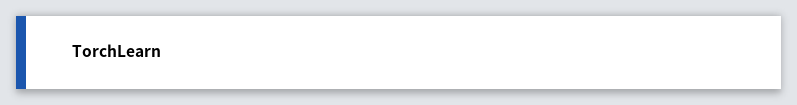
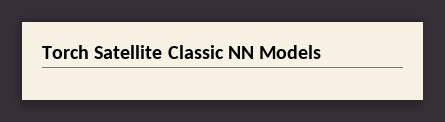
[72,44,161,57] TorchLearn -> [42,45,322,59] Torch Satellite Classic NN Models

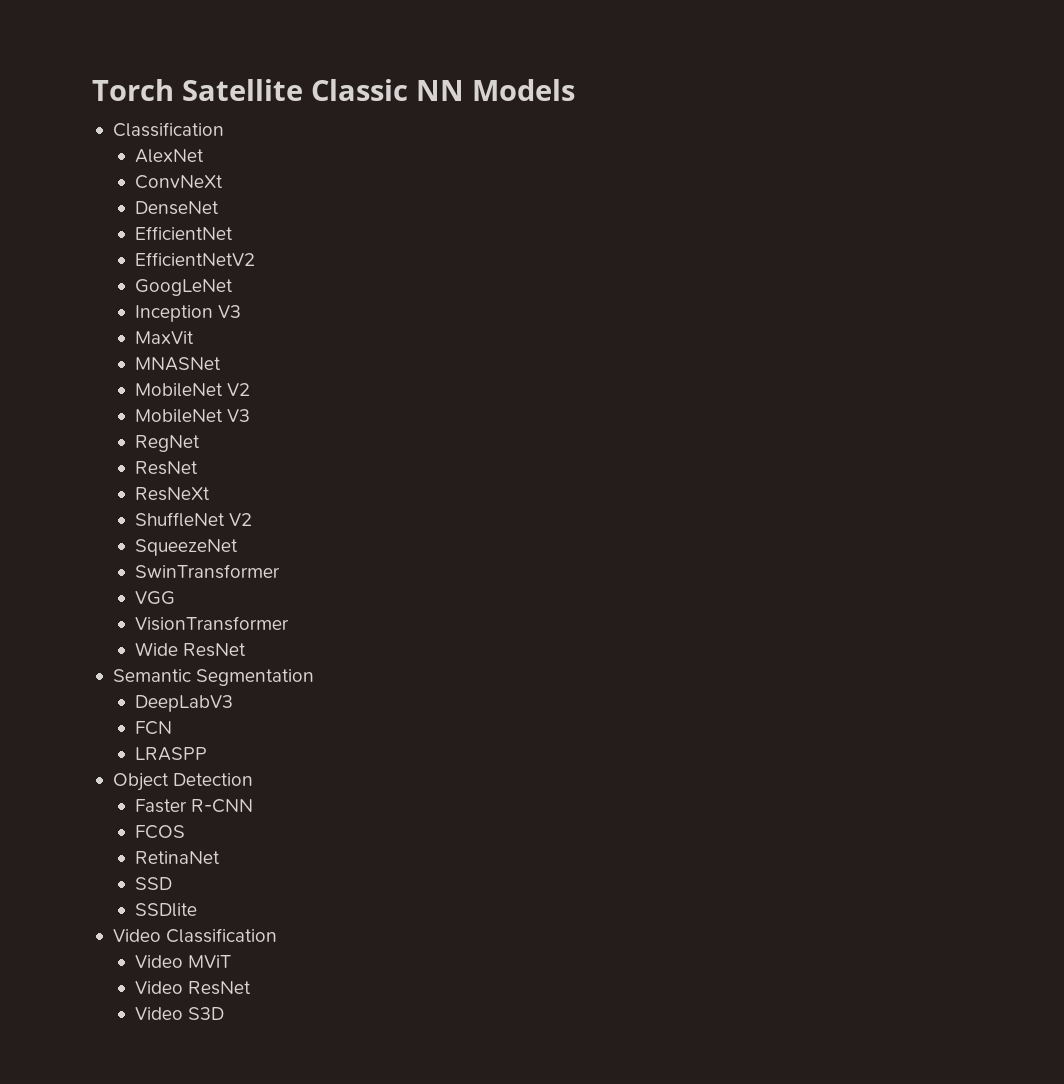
(322, 52) none -> [112,122,224,137] [134,149,204,163] [134,175,223,189] [134,201,219,215] [134,226,233,240] [134,252,255,266] [134,279,233,296] [134,305,242,322] [134,331,194,344] [134,357,221,371] [134,383,251,397] [134,409,251,423] [134,435,200,452] [134,461,198,475] [134,487,210,501] [134,512,253,527] [134,539,238,556] [134,564,280,579] [134,591,175,605] [134,616,289,631] [134,642,247,657] [112,669,315,686] [134,695,233,712] [134,721,172,735] [134,747,207,761] [112,773,254,791] [134,799,254,813] [134,825,185,839] [134,851,220,864] [134,877,172,890] [134,903,197,917] [112,928,278,943] [134,955,232,968] [134,981,252,995] [134,1007,225,1020] // Classification // AlexNet // ConvNeXt // DenseNet // EfficientNet // EfficientNetV2 // GoogLeNet // Inception V3 // MaxVit // MNASNet // MobileNet V2 // MobileNet V3 // RegNet // ResNet // ResNeXt // ShuffleNet V2 // SqueezeNet // SwinTransformer // VGG // VisionTransformer // Wide ResNet // Semantic Segmentation // DeepLabV3 // FCN // LRASPP // Object Detection // Faster R-CNN // FCOS // RetinaNet // SSD // SSDlite // Video Classification // Video MViT // Video ResNet // Video S3D

